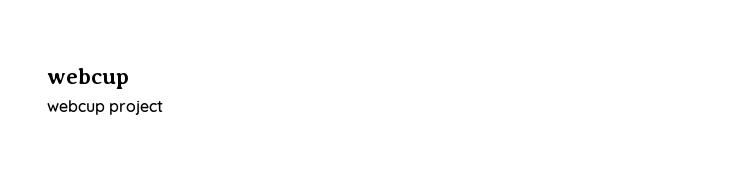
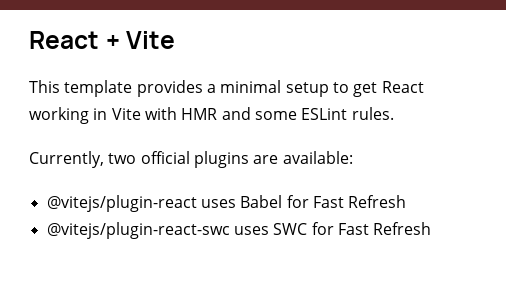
[47,68,129,89] [47,100,164,115] webcup // webcup project -> [29,31,176,49] [29,80,424,97] [29,107,394,124] [29,151,353,168] [46,195,407,212] [46,222,432,239] React + Vite // This template provides a minimal setup to get React working in Vite with HMR and some ESLint rules. // Currently, two official plugins are available: // @vitejs/plugin-react uses Babel for Fast Refresh // @vitejs/plugin-react-swc uses SWC for Fast Refresh

